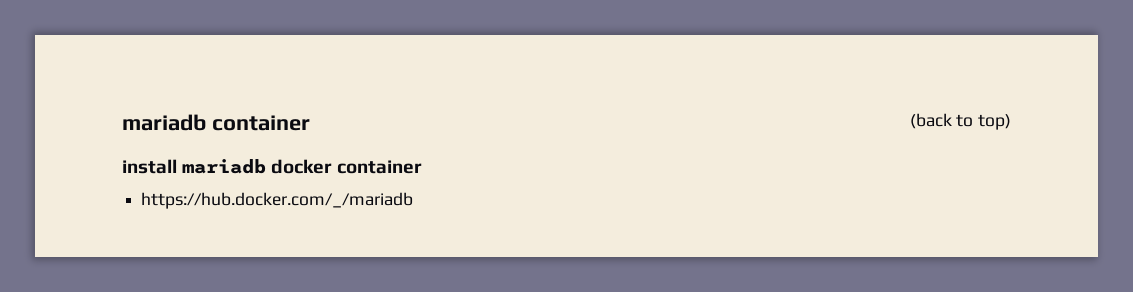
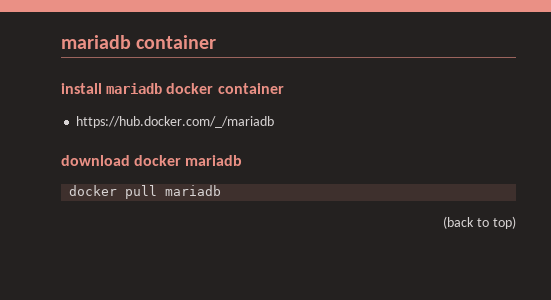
(414, 200) none -> [61,155,243,166] [69,185,222,199] // download docker mariadb // docker pull mariadb

